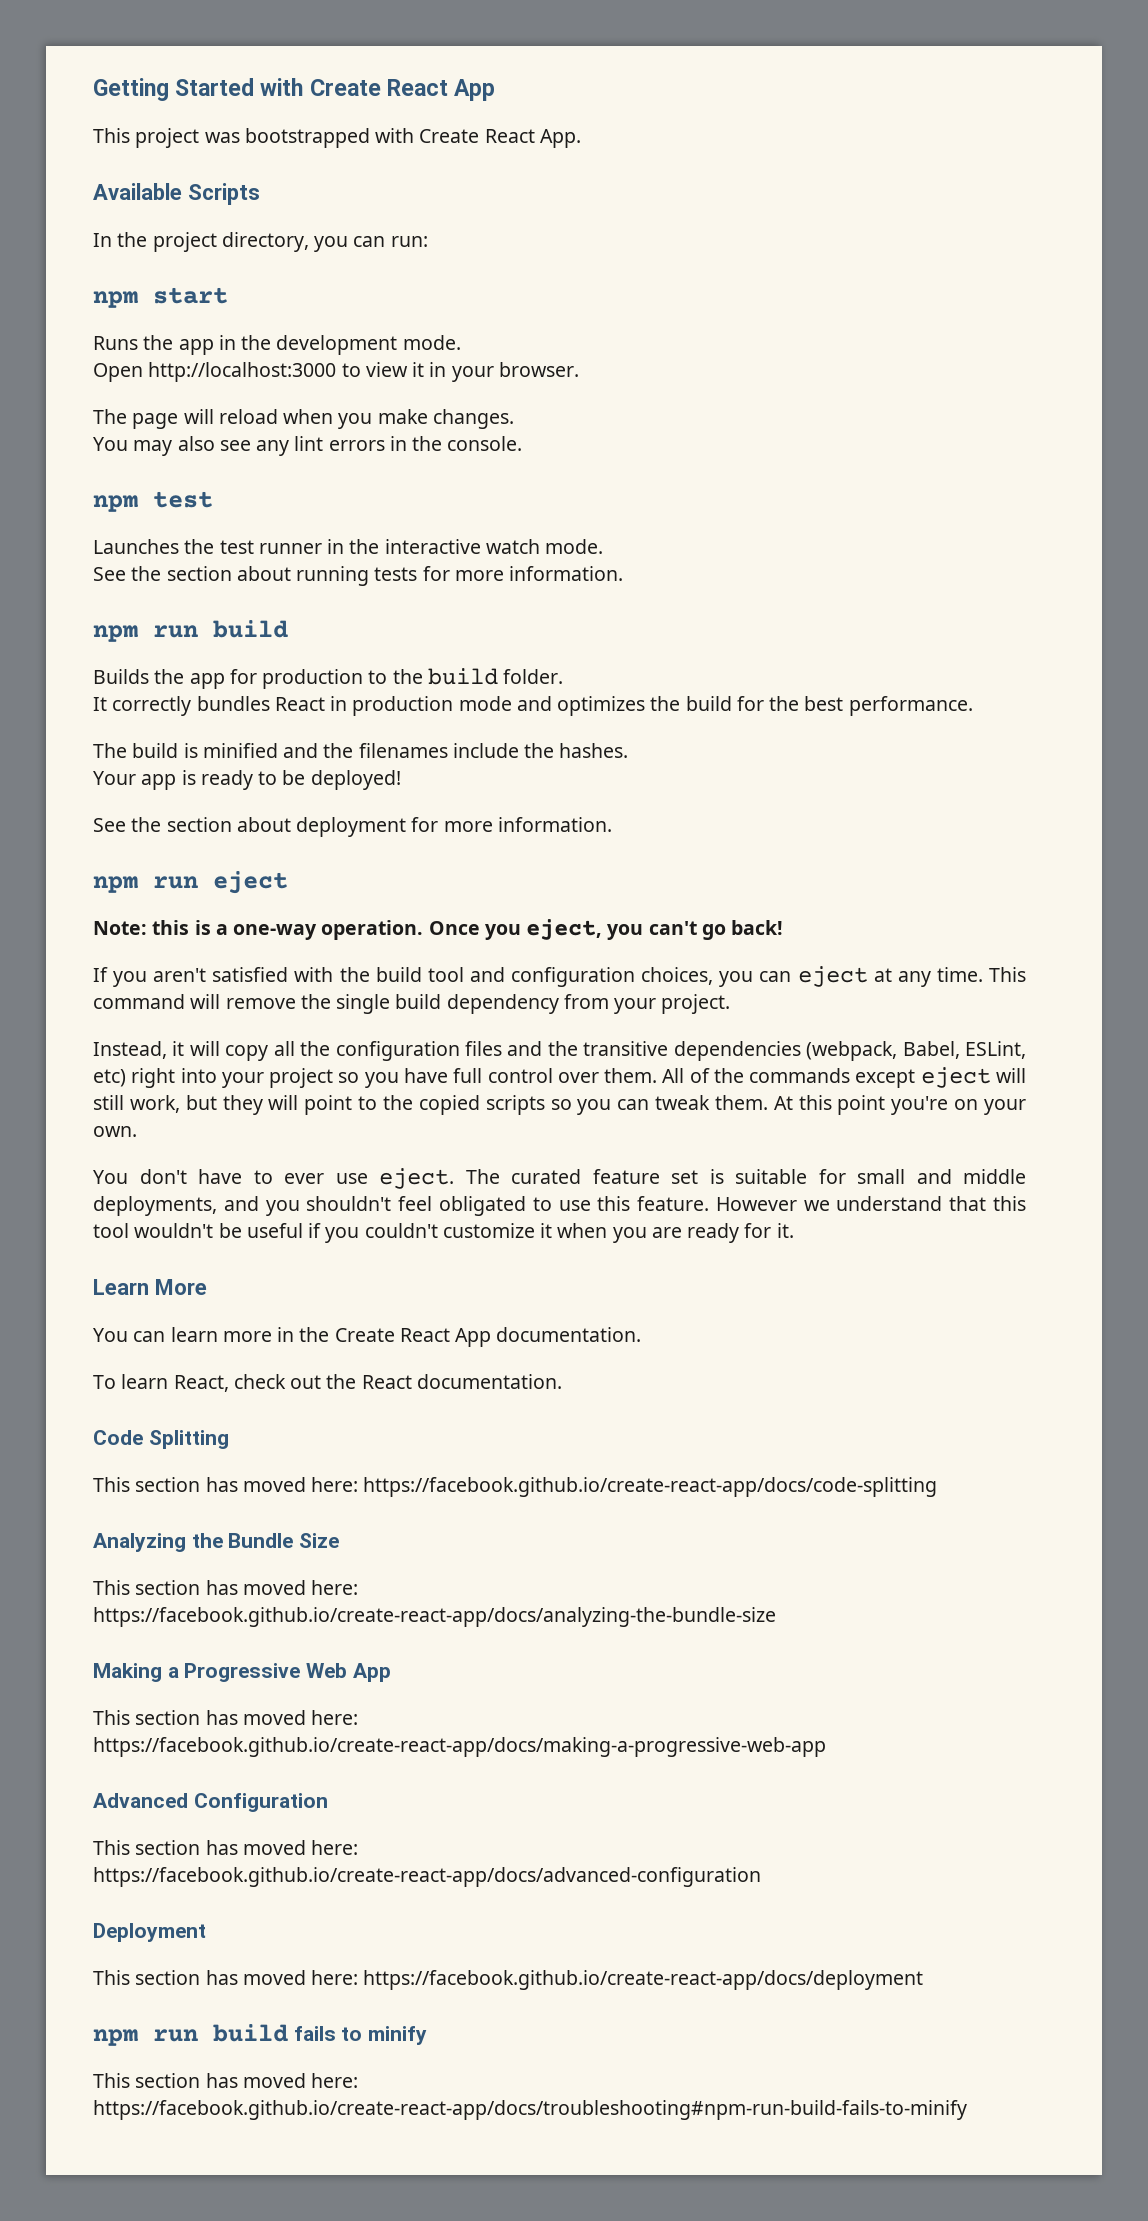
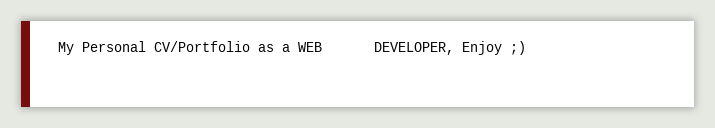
[93,78,496,101] [93,128,581,148] [93,183,260,205] [93,232,428,252] [93,287,228,308] [93,335,461,355] [93,362,579,382] [93,409,514,429] [93,436,523,456] [93,491,213,512] [93,539,604,554] [93,566,624,586] [93,620,288,642] [93,668,564,689] [93,696,973,716] [93,743,629,758] [93,770,401,790] [93,817,612,837] [93,871,288,894] [93,919,784,940] [93,966,1026,987] [93,994,731,1014] [93,1041,1026,1061] [93,1067,1027,1088] [93,1095,1027,1115] [93,1126,137,1137] [93,1168,1026,1189] [93,1196,1027,1216] [93,1223,794,1243] [93,1279,207,1295] [93,1327,642,1347] [93,1374,562,1392] [93,1430,229,1449] [93,1477,938,1497] [93,1533,340,1552] [93,1580,359,1595] [93,1607,776,1627] [93,1663,391,1682] [93,1710,359,1725] [93,1737,826,1757] [93,1793,328,1812] [93,1840,359,1855] [93,1867,761,1887] [93,1923,206,1942] [93,1970,924,1990] [93,2024,428,2046] [93,2073,359,2088] [93,2100,967,2120] Getting Started with Create React App // This project was bootstrapped with Create React App. // Available Scripts // In the project directory, you can run: // npm start // Runs the app in the development mode. // Open http://localhost:3000 to view it in your browser. // The page will reload when you make changes. // You may also see any lint errors in the console. // npm test // Launches the test runner in the interactive watch mode. // See the section about running tests for more information. // npm run build // Builds the app for production to the build folder. // It correctly bundles React in production mode and optimizes the build for the best performance. // The build is minified and the filenames include the hashes. // Your app is ready to be deployed! // See the section about deployment for more information. // npm run eject // Note: this is a one-way operation. Once you eject, you can't go back! // If you aren't satisfied with the build tool and configuration choices, you can eject at any time. This command will remove the single build dependency from your project. // Instead, it will copy all the configuration files and the transitive dependencies (webpack, Babel, ESLint, etc) right into your project so you have full control over them. All of the commands except eject will still work, but they will point to the copied scripts so you can tweak them. At this point you're on your own. // You don't have to ever use eject. The curated feature set is suitable for small and middle deployments, and you shouldn't feel obligated to use this feature. However we understand that this tool wouldn't be useful if you couldn't customize it when you are ready for it. // Learn More // You can learn more in the Create React App documentation. // To learn React, check out the React documentation. // Code Splitting // This section has moved here: https://facebook.github.io/create-react-app/docs/code-splitting // Analyzing the Bundle Size // This section has moved here: https://facebook.github.io/create-react-app/docs/analyzing-the-bundle-size // Making a Progressive Web App // This section has moved here: https://facebook.github.io/create-react-app/docs/making-a-progressive-web-app // Advanced Configuration // This section has moved here: https://facebook.github.io/create-react-app/docs/advanced-configuration // Deployment // This section has moved here: https://facebook.github.io/create-react-app/docs/deployment // npm run build fails to minify // This section has moved here: https://facebook.github.io/create-react-app/docs/troubleshooting#npm-run-build-fails-to-minify -> [58,41,526,55] My Personal CV/Portfolio as a WEB DEVELOPER, Enjoy ;)

